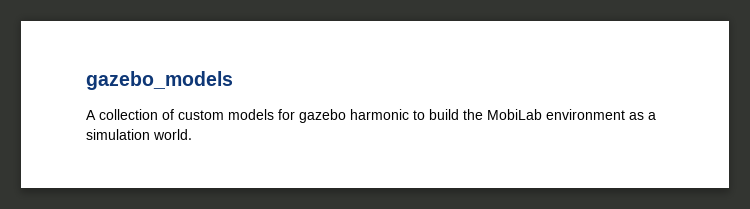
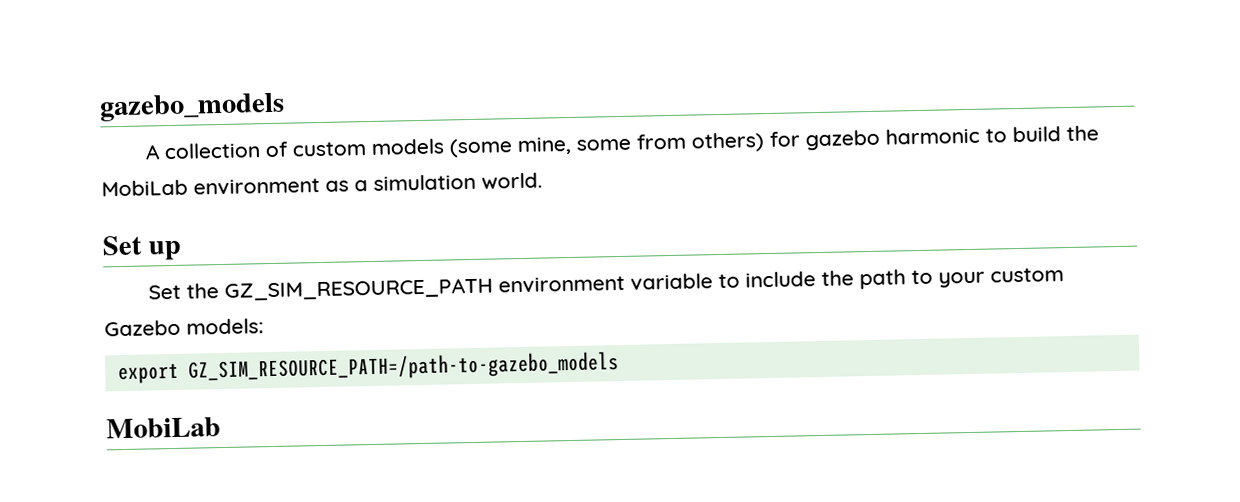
(274, 114) none -> [449,132,766,158] (some mine, some from others)
(192, 134) none -> [102,235,182,261] [148,267,1065,301] [104,318,264,337] [117,351,619,385] [106,417,221,439] // Set up // Set the GZ_SIM_RESOURCE_PATH environment variable to include the path to your custom Gazebo models: // export GZ_SIM_RESOURCE_PATH=/path-to-gazebo_models // MobiLab

